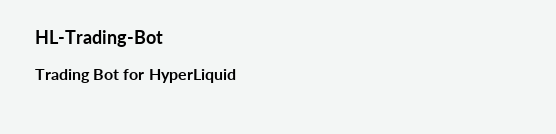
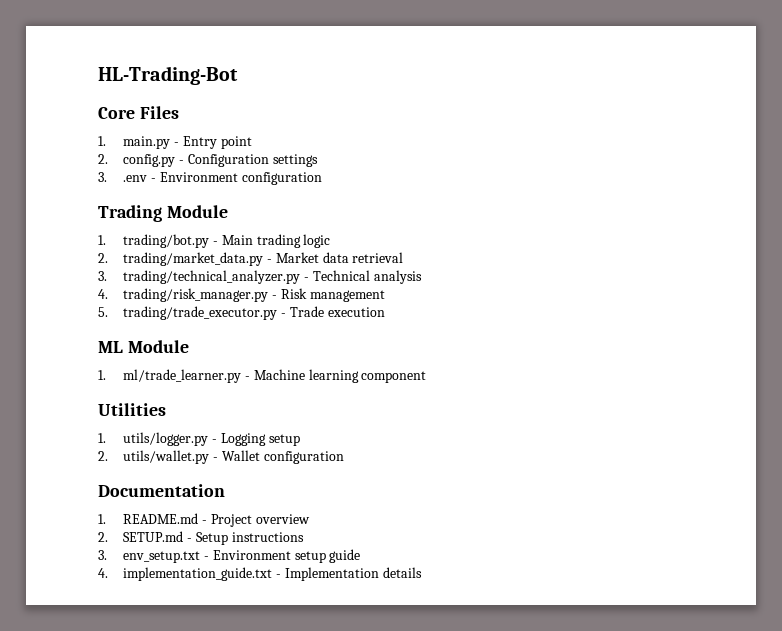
[35,69,236,83] Trading Bot for HyperLiquid -> [98,106,179,119] [98,136,252,149] [98,154,318,167] [98,172,322,185] [98,205,228,222] [98,234,331,248] [98,252,404,266] [98,270,422,284] [98,288,385,302] [98,306,385,320] [98,340,189,353] [98,369,427,383] [98,403,166,416] [98,432,300,446] [98,450,344,464] [98,484,225,497] [98,513,310,527] [98,531,304,545] [98,549,361,563] [98,567,422,581] Core Files // 1. main.py - Entry point // 2. config.py - Configuration settings // 3. .env - Environment configuration // Trading Module // 1. trading/bot.py - Main trading logic // 2. trading/market_data.py - Market data retrieval // 3. trading/technical_analyzer.py - Technical analysis // 4. trading/risk_manager.py - Risk management // 5. trading/trade_executor.py - Trade execution // ML Module // 1. ml/trade_learner.py - Machine learning component // Utilities // 1. utils/logger.py - Logging setup // 2. utils/wallet.py - Wallet configuration // Documentation // 1. README.md - Project overview // 2. SETUP.md - Setup instructions // 3. env_setup.txt - Environment setup guide // 4. implementation_guide.txt - Implementation details

